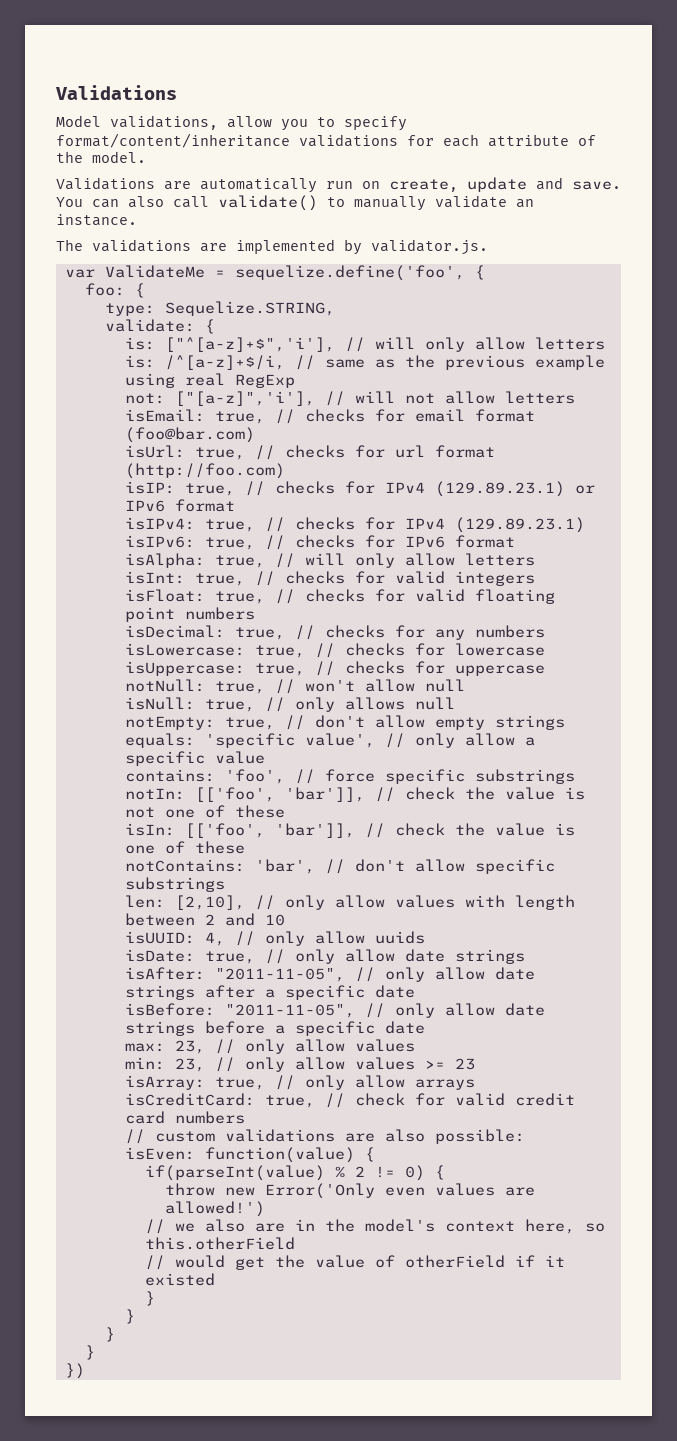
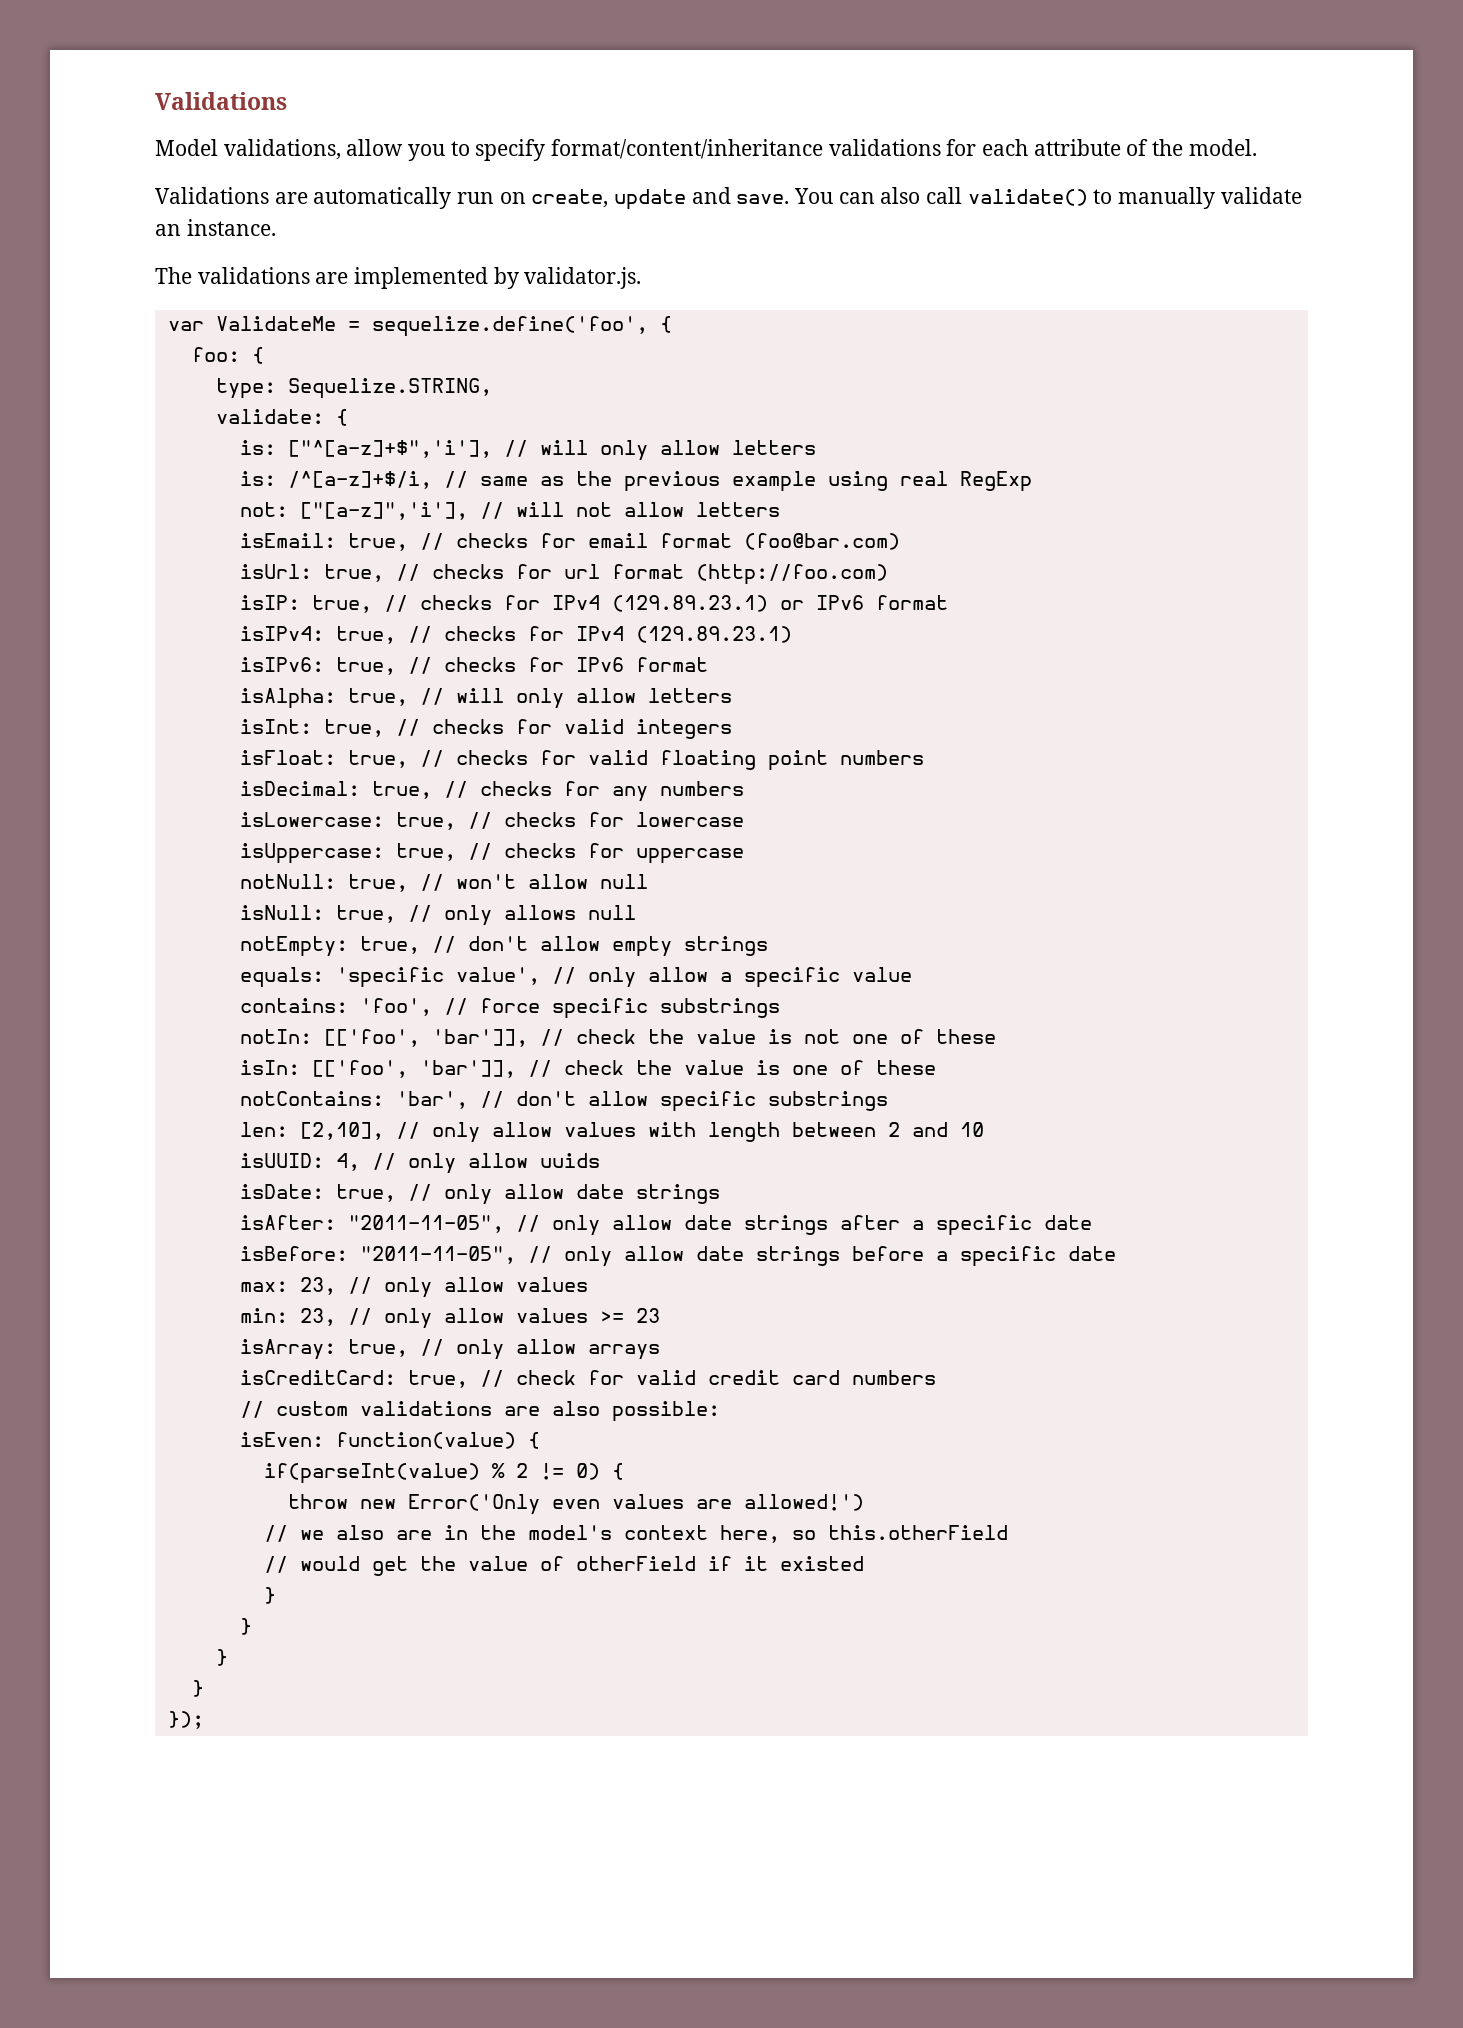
[64,1363,85,1379] }) -> [167,1711,204,1729] });

